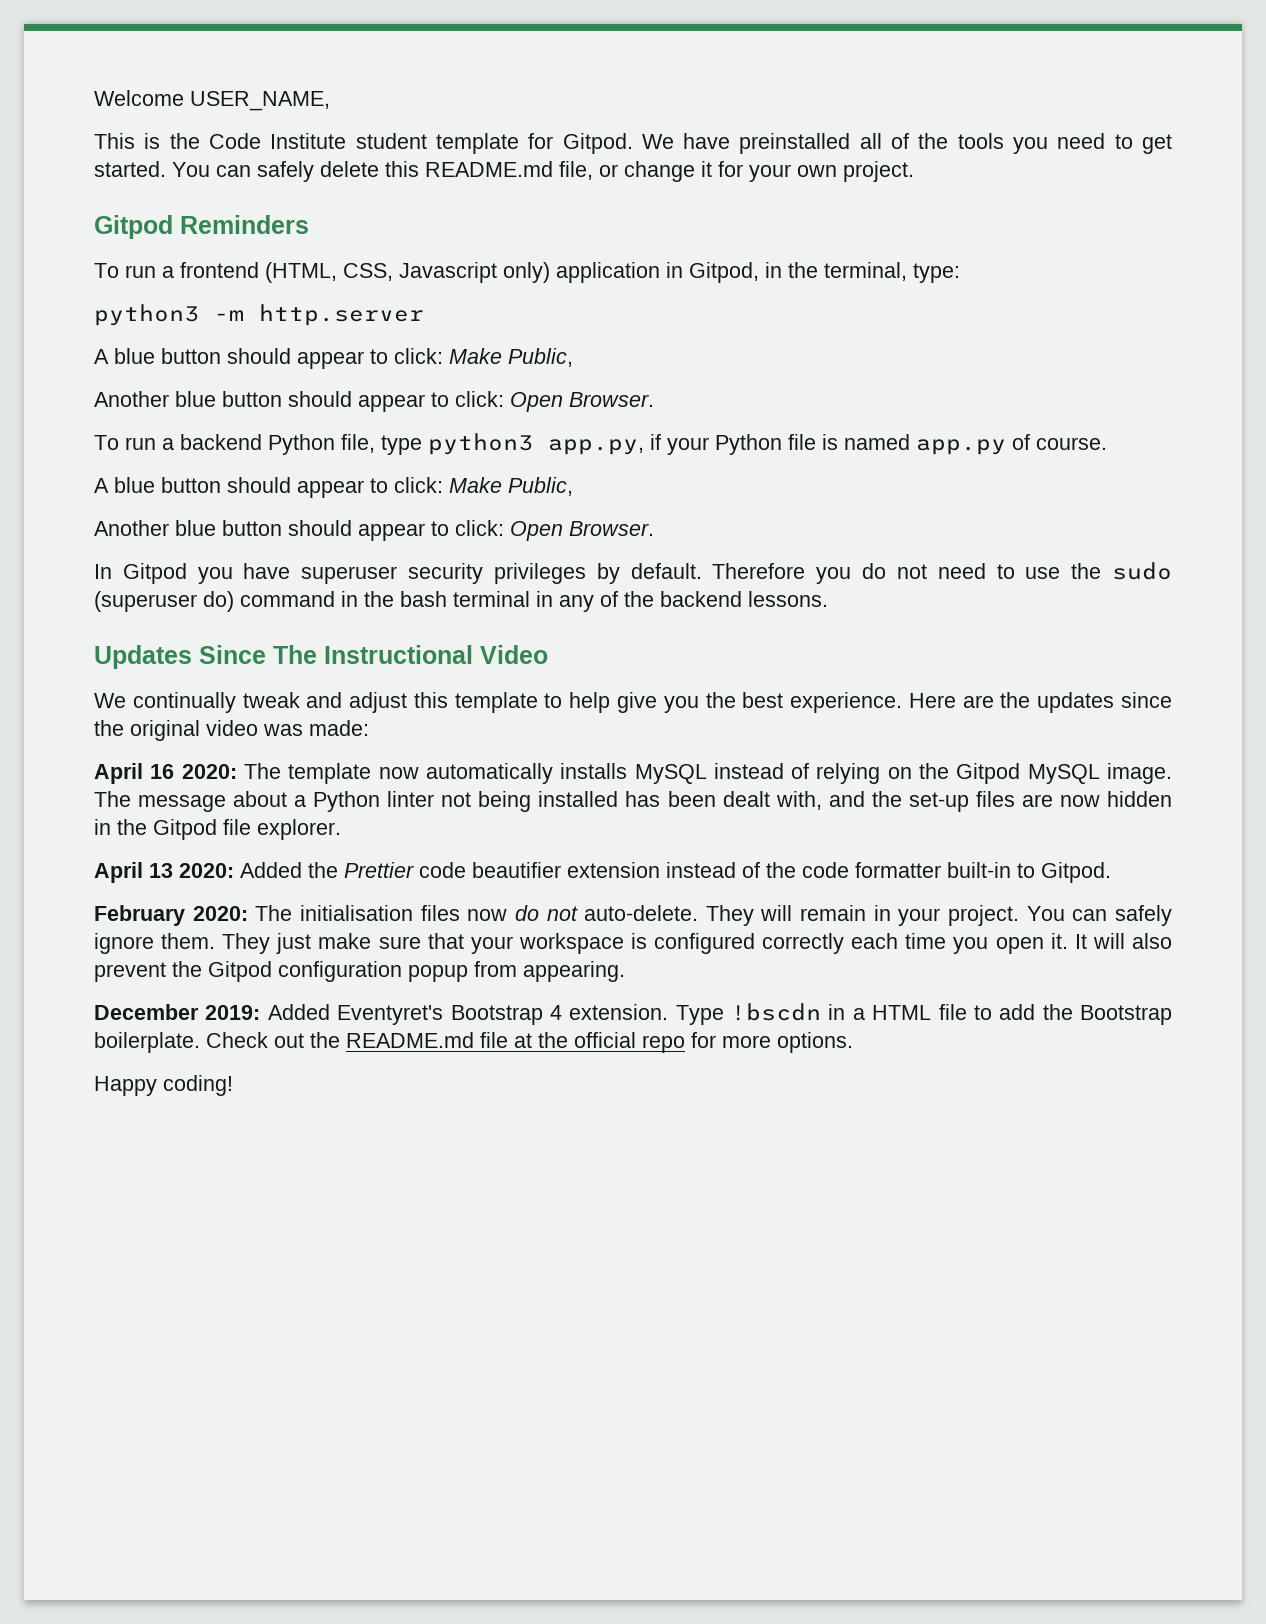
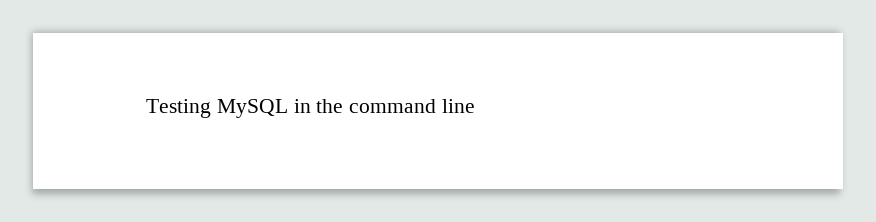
[94,90,330,111] [94,133,1172,154] [94,161,914,182] [94,215,309,239] [94,262,960,283] [94,304,424,326] [94,348,573,369] [94,391,654,412] [94,433,1107,455] [94,477,573,498] [94,520,654,541] [94,562,1173,584] [94,591,828,612] [94,645,548,669] [94,692,1173,713] [94,720,369,741] [94,763,1172,784] [94,791,1173,812] [94,819,341,840] [94,862,1111,883] [94,905,1172,926] [94,933,1172,954] [94,961,625,982] [94,1003,1172,1025] [94,1032,853,1053] [94,1075,233,1096] Welcome USER_NAME, // This is the Code Institute student template for Gitpod. We have preinstalled all of the tools you need to get started. You can safely delete this README.md file, or change it for your own project. // Gitpod Reminders // To run a frontend (HTML, CSS, Javascript only) application in Gitpod, in the terminal, type: // python3 -m http.server // A blue button should appear to click: Make Public, // Another blue button should appear to click: Open Browser. // To run a backend Python file, type python3 app.py, if your Python file is named app.py of course. // A blue button should appear to click: Make Public, // Another blue button should appear to click: Open Browser. // In Gitpod you have superuser security privileges by default. Therefore you do not need to use the sudo (superuser do) command in the bash terminal in any of the backend lessons. // Updates Since The Instructional Video // We continually tweak and adjust this template to help give you the best experience. Here are the updates since the original video was made: // April 16 2020: The template now automatically installs MySQL instead of relying on the Gitpod MySQL image. The message about a Python linter not being installed has been dealt with, and the set-up files are now hidden in the Gitpod file explorer. // April 13 2020: Added the Prettier code beautifier extension instead of the code formatter built-in to Gitpod. // February 2020: The initialisation files now do not auto-delete. They will remain in your project. You can safely ignore them. They just make sure that your workspace is configured correctly each time you open it. It will also prevent the Gitpod configuration popup from appearing. // December 2019: Added Eventyret's Bootstrap 4 extension. Type !bscdn in a HTML file to add the Bootstrap boilerplate. Check out the README.md file at the official repo for more options. // Happy coding! -> [146,99,476,118] Testing MySQL in the command line

